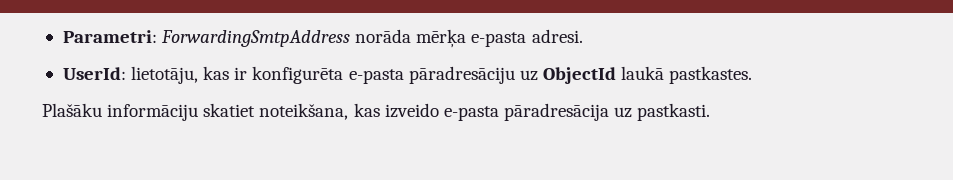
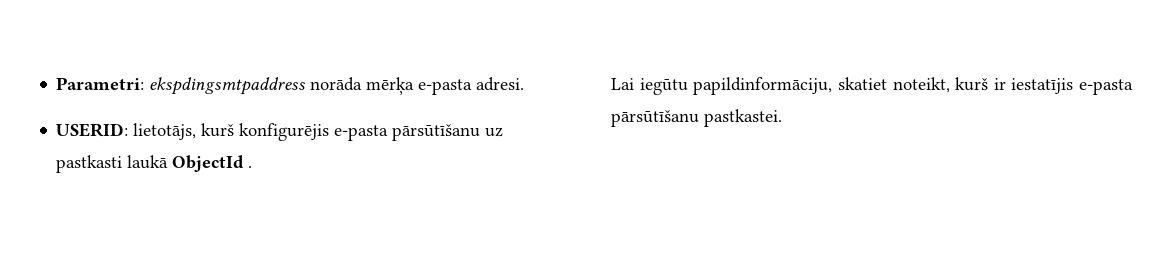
[161,30,351,47] ForwardingSmtpAddress -> [149,77,306,95] ekspdingsmtpaddress
[62,66,753,84] [42,103,711,121] UserId: lietotāju, kas ir konfigurēta e-pasta pāradresāciju uz ObjectId laukā pastkastes. // Plašāku informāciju skatiet noteikšana, kas izveido e-pasta pāradresācija uz pastkasti. -> [56,123,504,141] [56,155,253,173] [611,77,1133,95] [611,109,782,127] USERID: lietotājs, kurš konfigurējis e-pasta pārsūtīšanu uz pastkasti laukā ObjectId . // Lai iegūtu papildinformāciju, skatiet noteikt, kurš ir iestatījis e-pasta pārsūtīšanu pastkastei.

